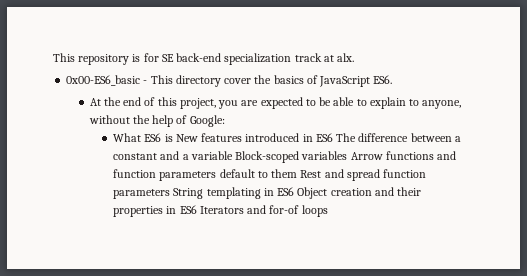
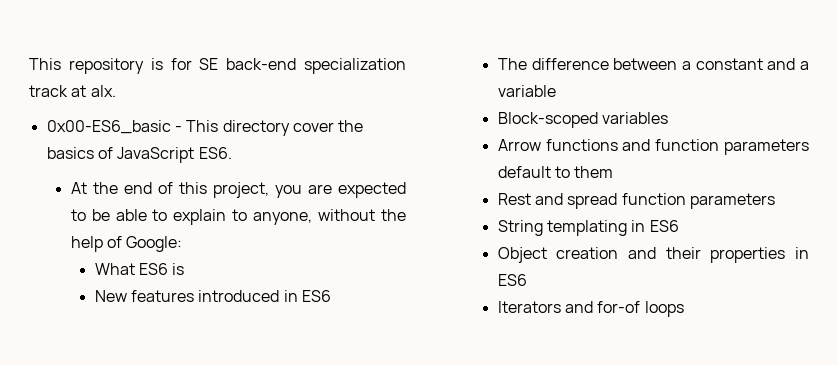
(173, 138) none -> (185, 269) //
(333, 137) none -> (332, 296) //
(233, 155) none -> (556, 91) //
(348, 155) none -> (669, 118) //
(298, 173) none -> (614, 172) //
(171, 194) none -> (776, 201) //
(295, 191) none -> (679, 226) //
(197, 209) none -> (527, 280) //

